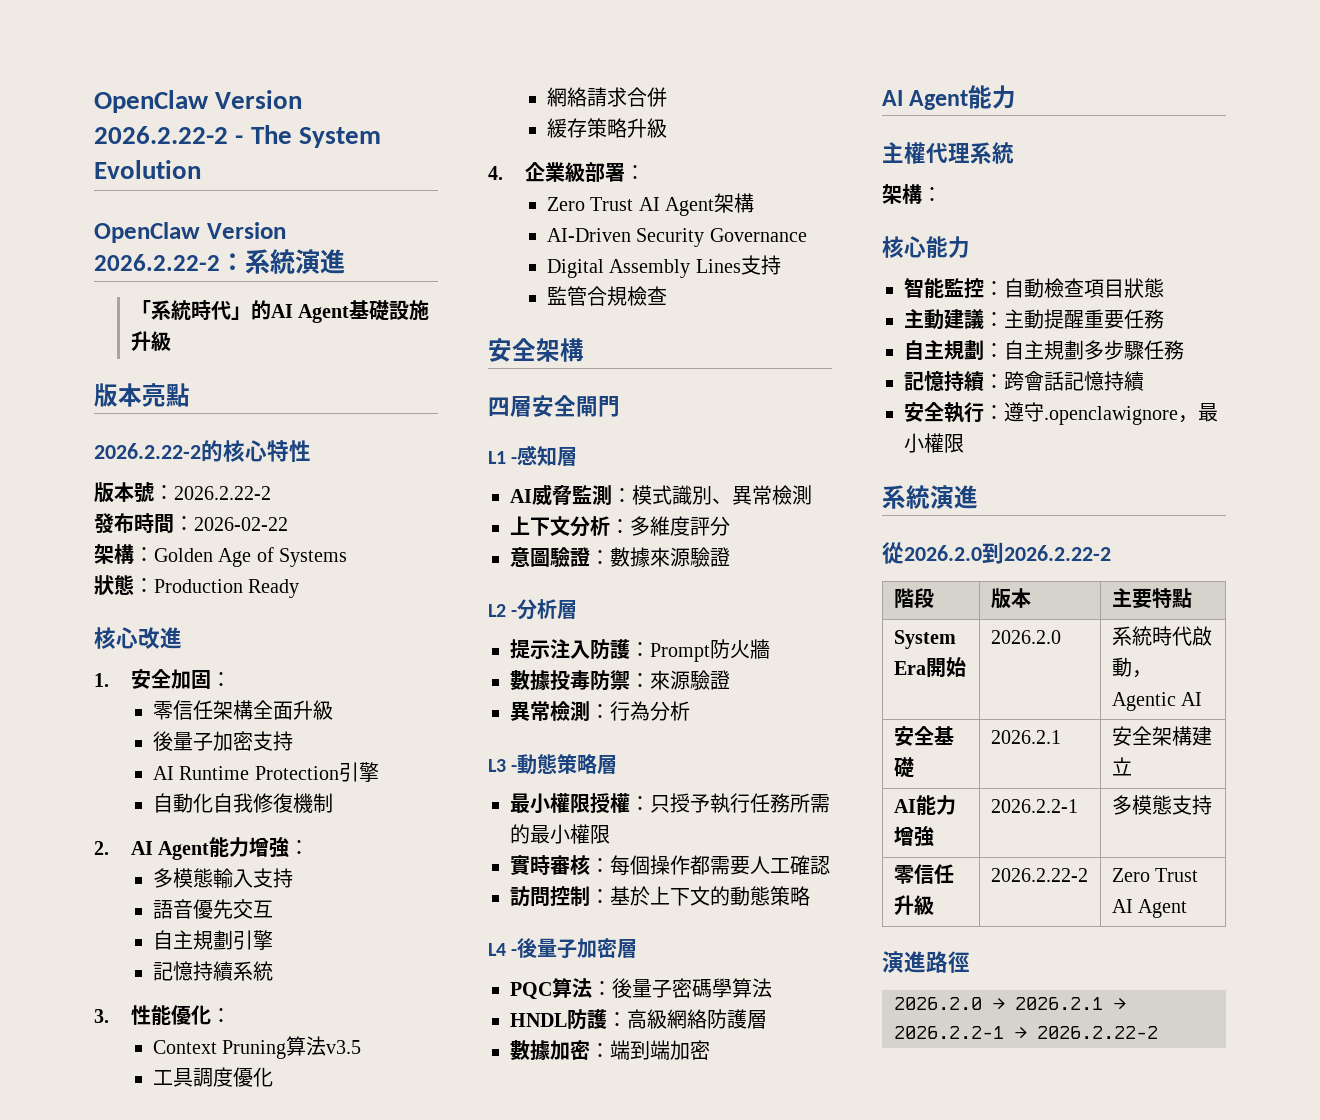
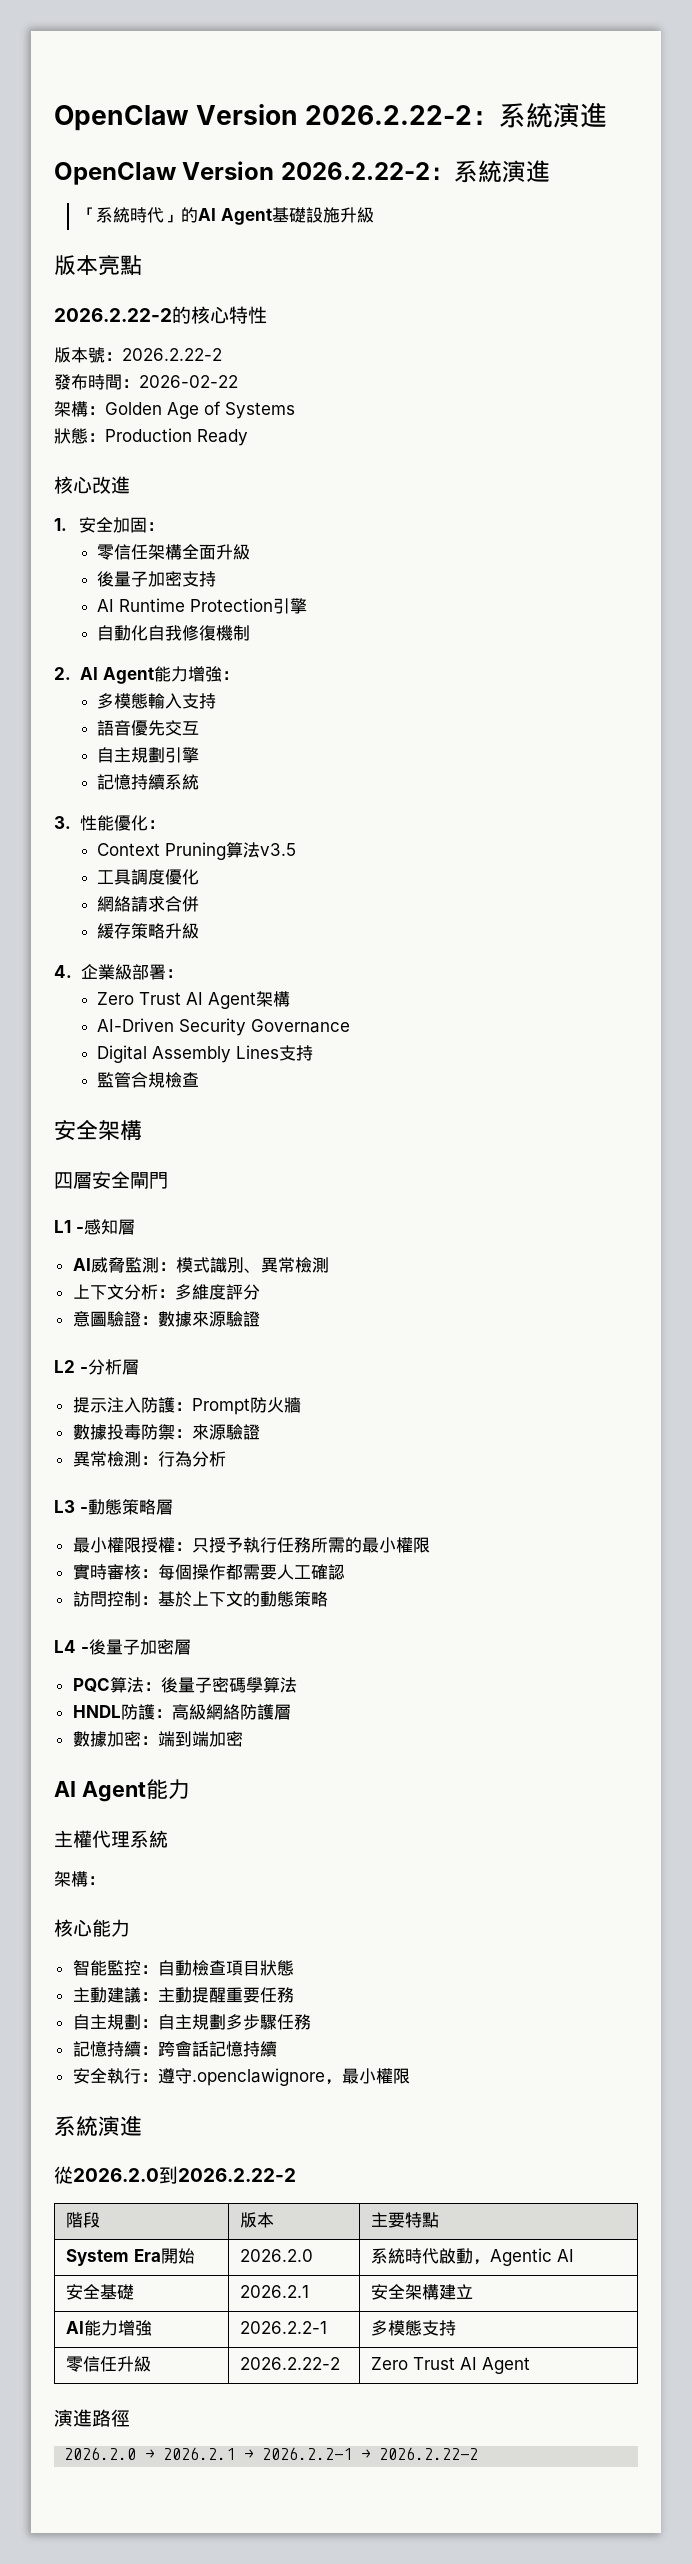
[94,90,303,113] [94,125,381,148] [94,160,201,179] OpenClaw Version 2026.2.22-2 - The System Evolution -> [54,102,608,131] OpenClaw Version 2026.2.22-2：系統演進

